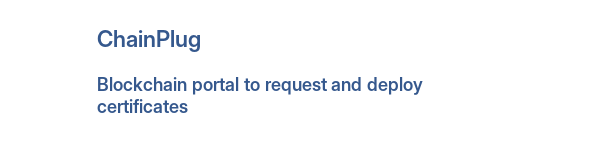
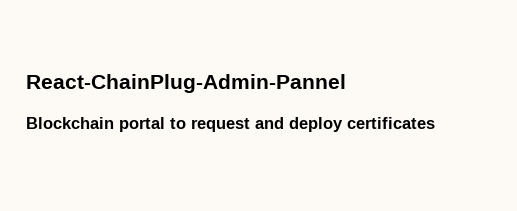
[97,30,201,52] ChainPlug -> [26,74,346,93] React-ChainPlug-Admin-Pannel

